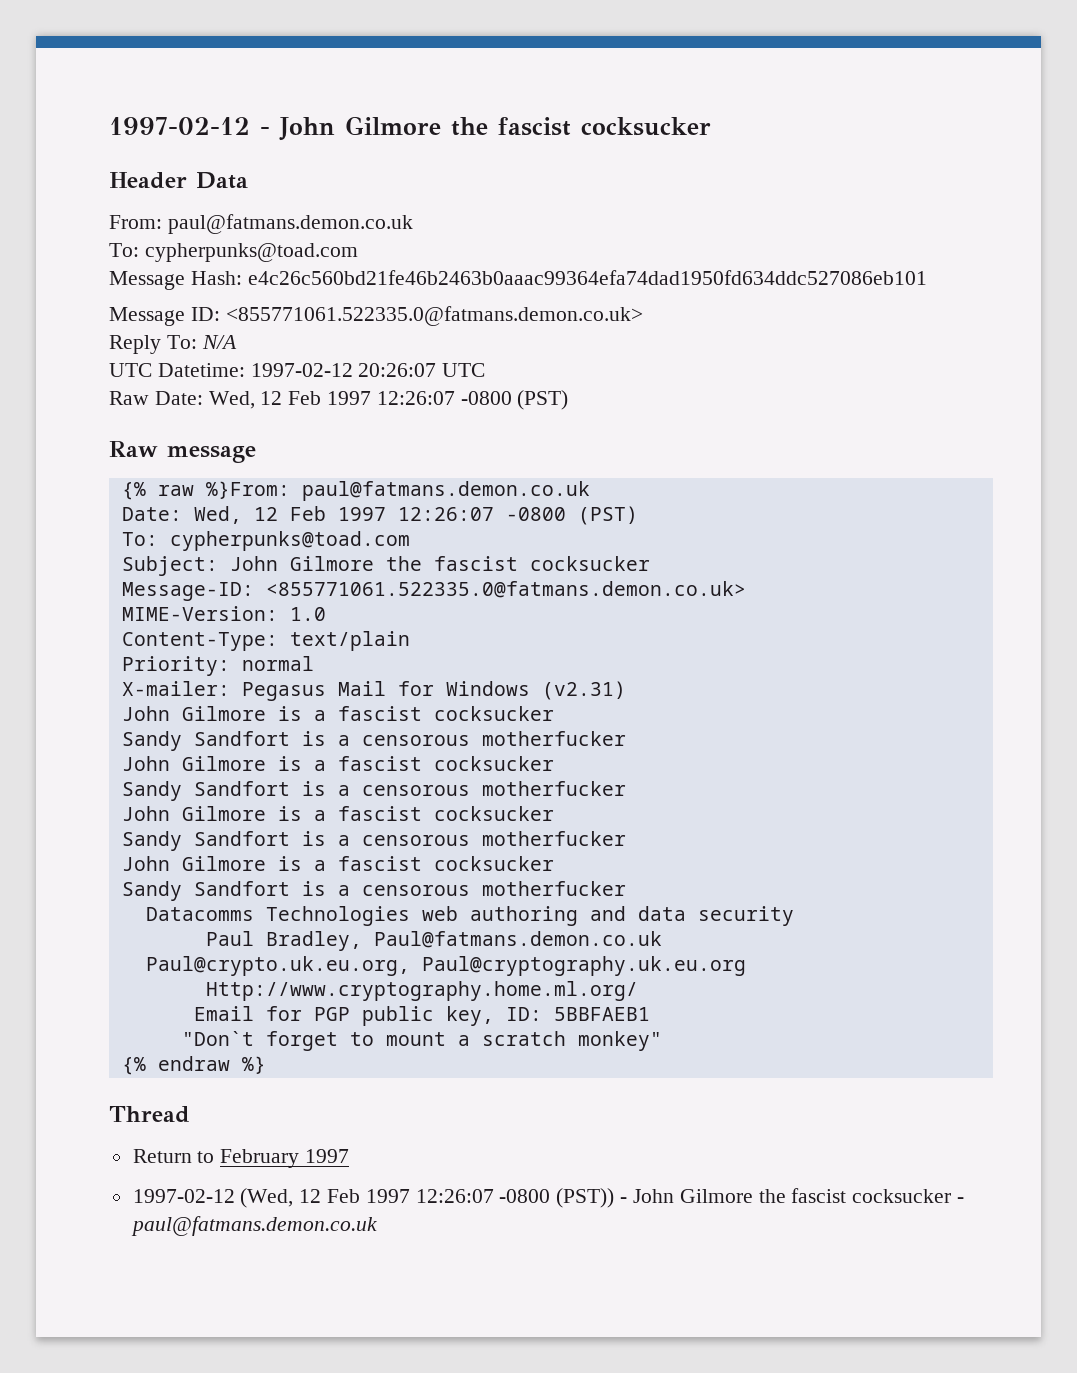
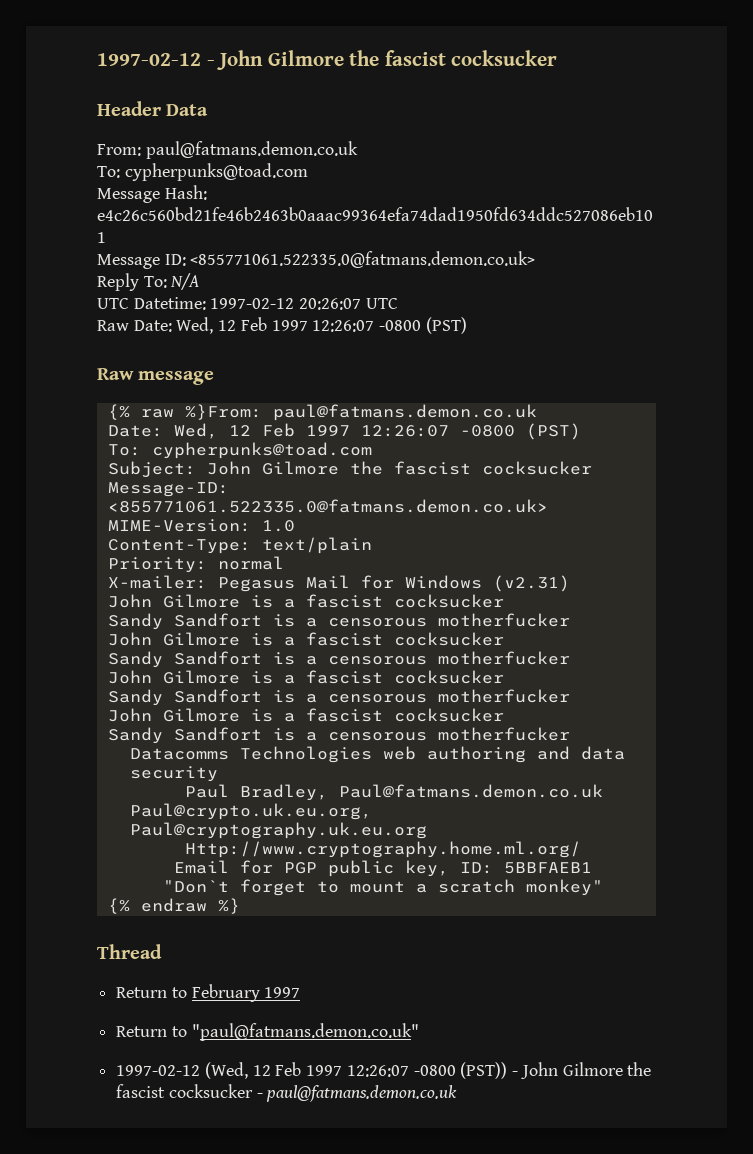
(350, 1156) none -> [116,1023,419,1041] // Return to "paul@fatmans.demon.co.uk"

